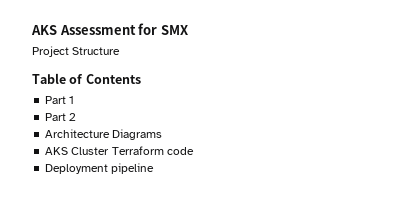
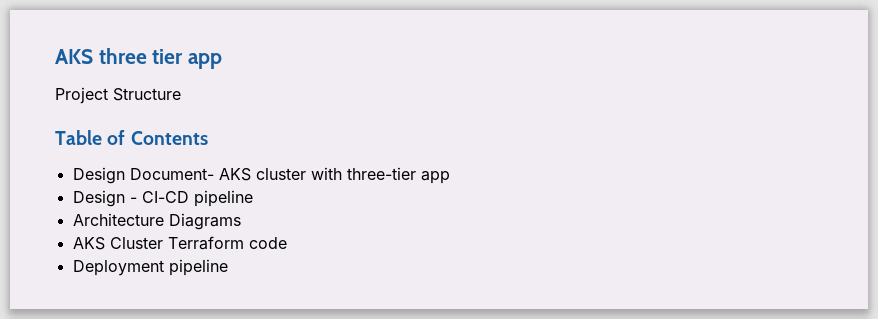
[31,23,188,35] AKS Assessment for SMX -> [55,48,223,69] AKS three tier app
[45,96,75,104] [45,113,77,121] Part 1 // Part 2 -> [72,167,450,184] [72,190,253,207] Design Document- AKS cluster with three-tier app // Design - CI-CD pipeline

